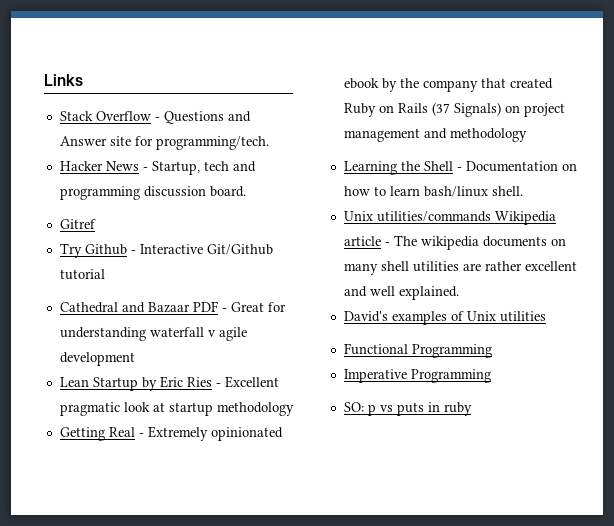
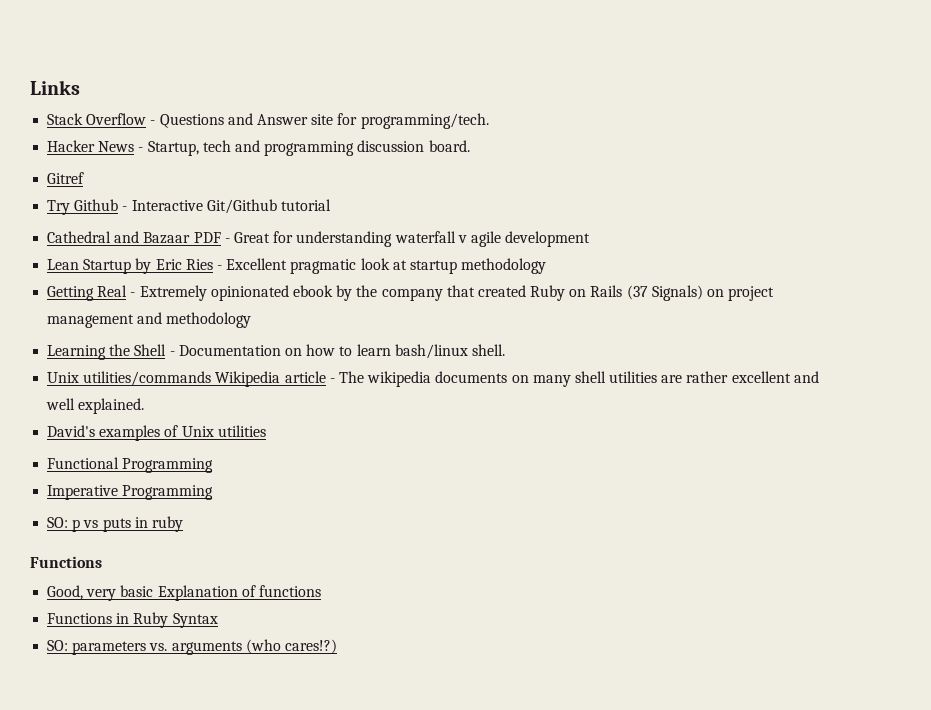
(472, 409) none -> [30,556,102,568] [47,585,321,601] [47,612,218,628] [47,639,337,655] // Functions // Good, very basic Explanation of functions // Functions in Ruby Syntax // SO: parameters vs. arguments (who cares!?)

